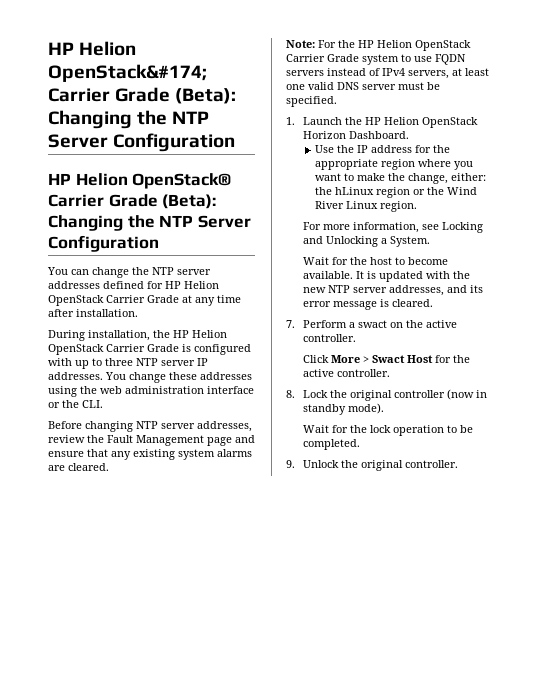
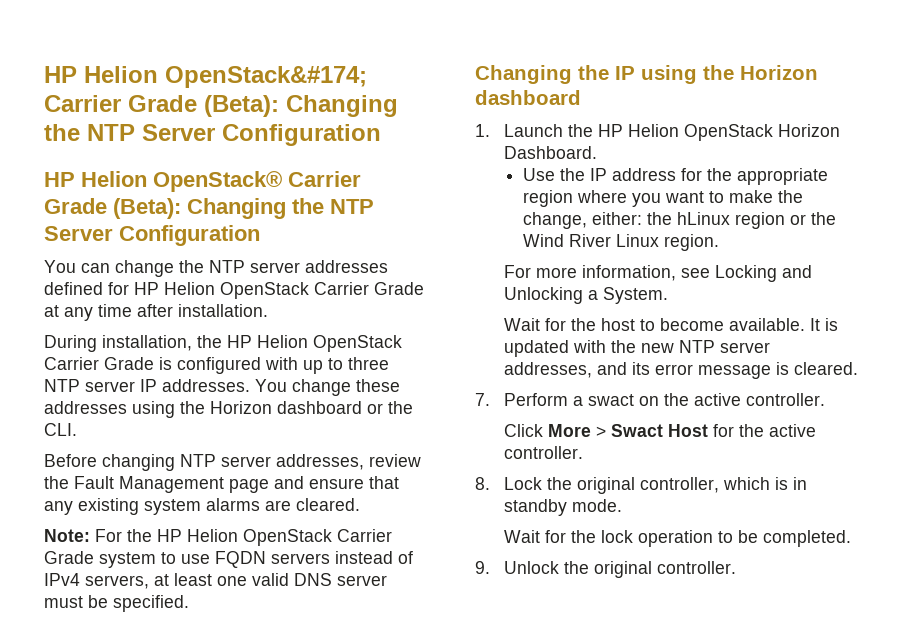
[100,386,254,394] web administration interface -> [210,401,362,414] Horizon dashboard
(337, 101) none -> [475,65,818,84] [475,90,581,105] // Changing the IP using the Horizon dashboard
[394,389,475,400] controller (now -> [639,477,788,493] controller, which is
[348,403,385,414] mode). -> [571,499,622,512] mode.

